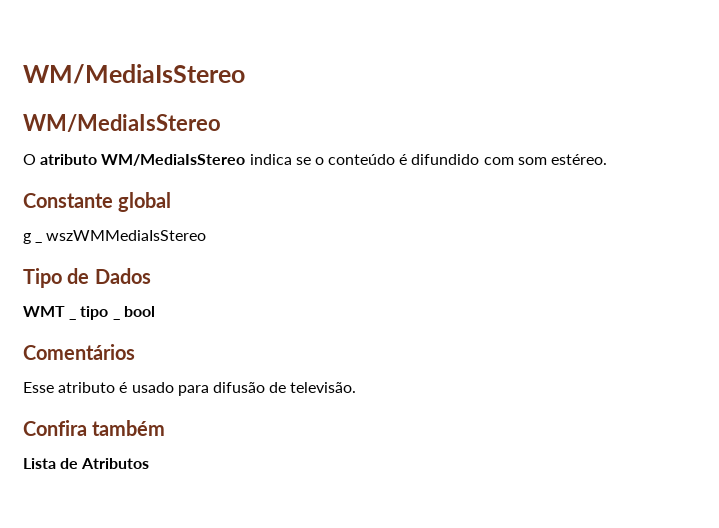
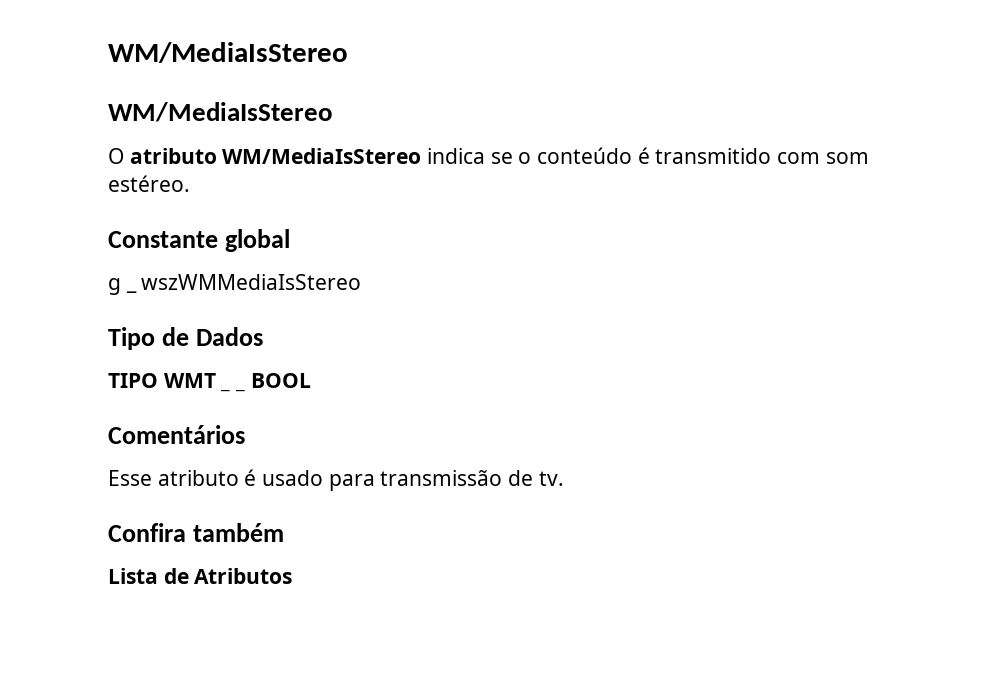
[411,154,480,165] difundido -> [655,148,772,164] transmitido
(151, 276) none -> [108,373,158,388] TIPO
[80,306,120,320] [123,306,155,317] tipo _ bool -> [235,388,246,392] [250,373,311,388] _ BOOL
[212,382,357,393] difusão de televisão. -> [380,470,564,486] transmissão de tv.

